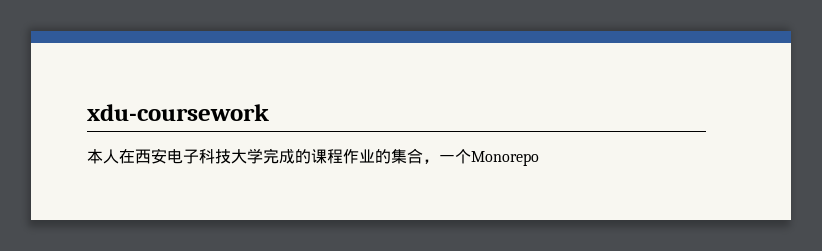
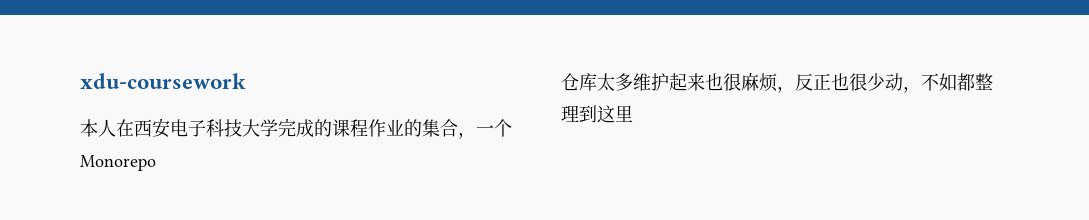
(539, 158) none -> [561,72,993,93] [561,105,633,123] // 仓库太多维护起来也很麻烦，反正也很少动，不如都整理到这里

